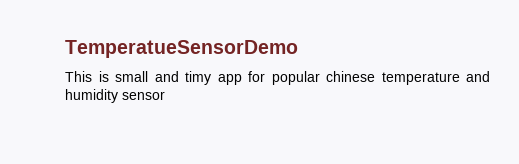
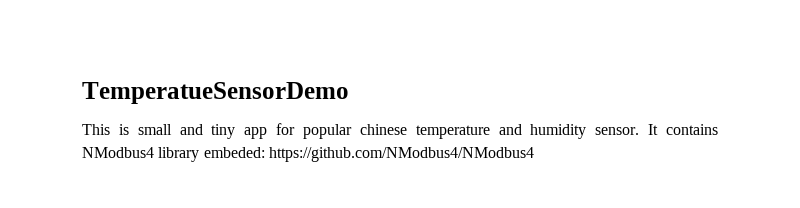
[185,71,211,85] timy -> [211,124,236,139] tiny
[122,91,165,100] sensor -> [595,124,718,135] [82,147,534,162] sensor. It contains NModbus4 library embeded: https://github.com/NModbus4/NModbus4

